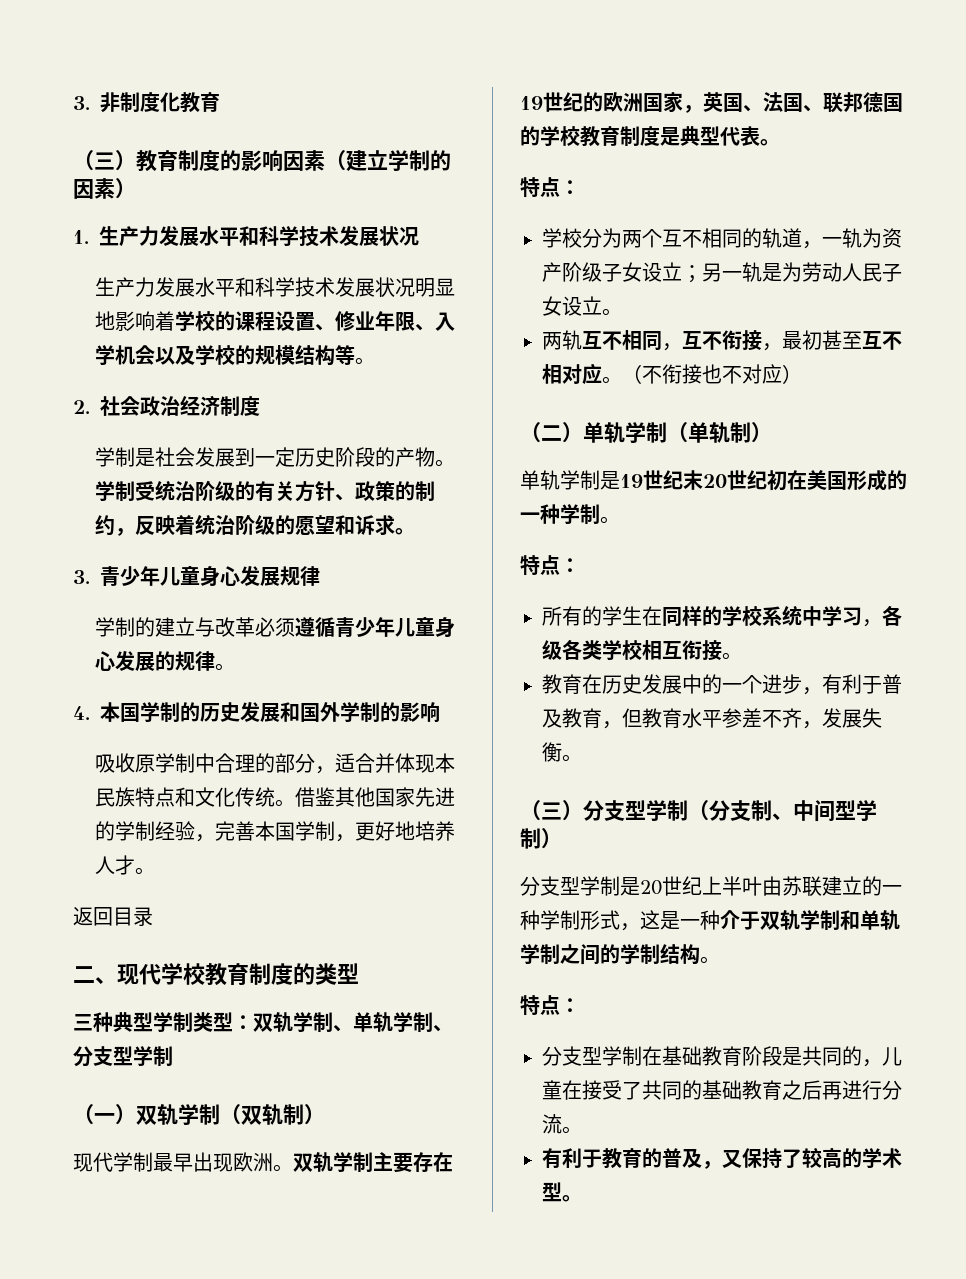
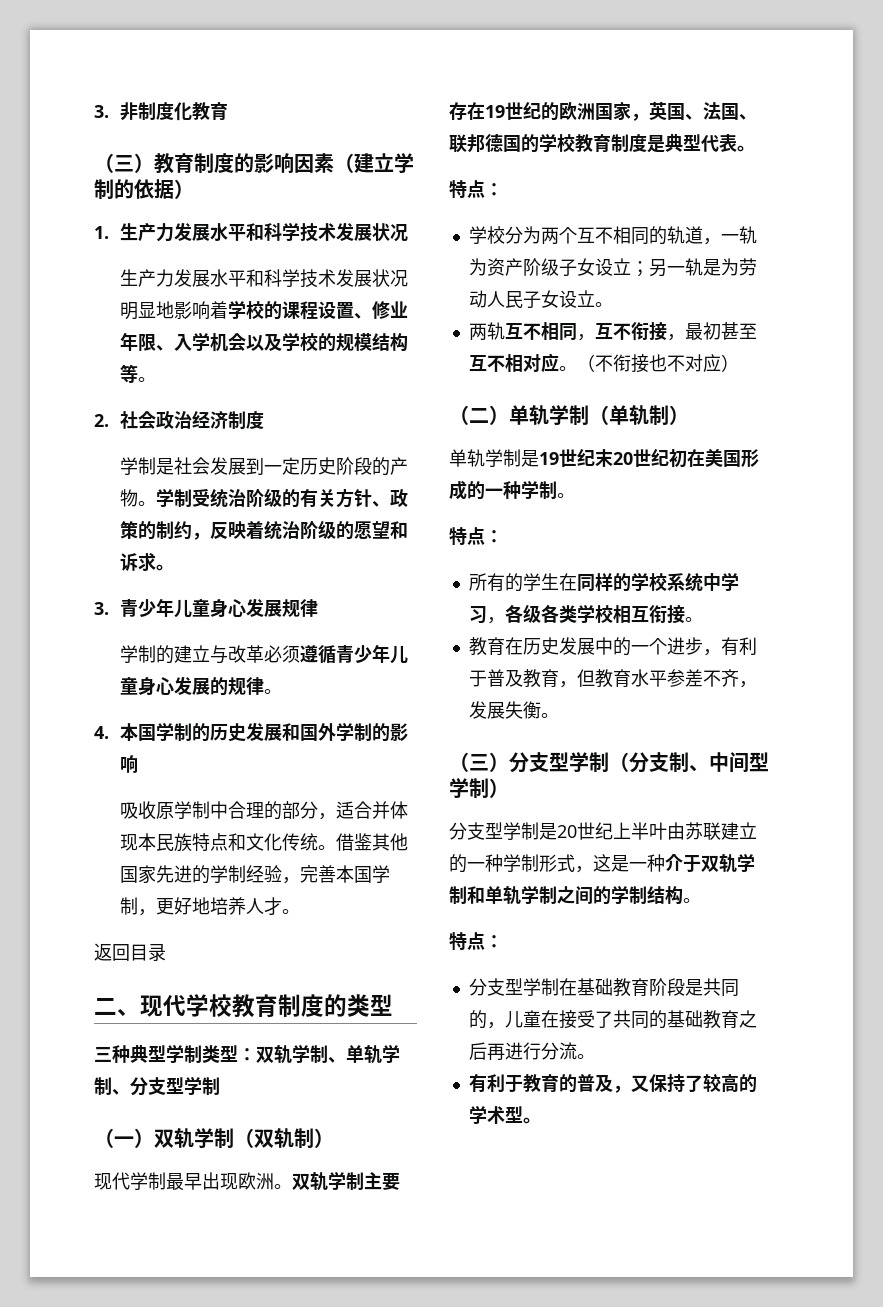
[73,178,115,199] 因素 -> [134,179,174,199] 依据

